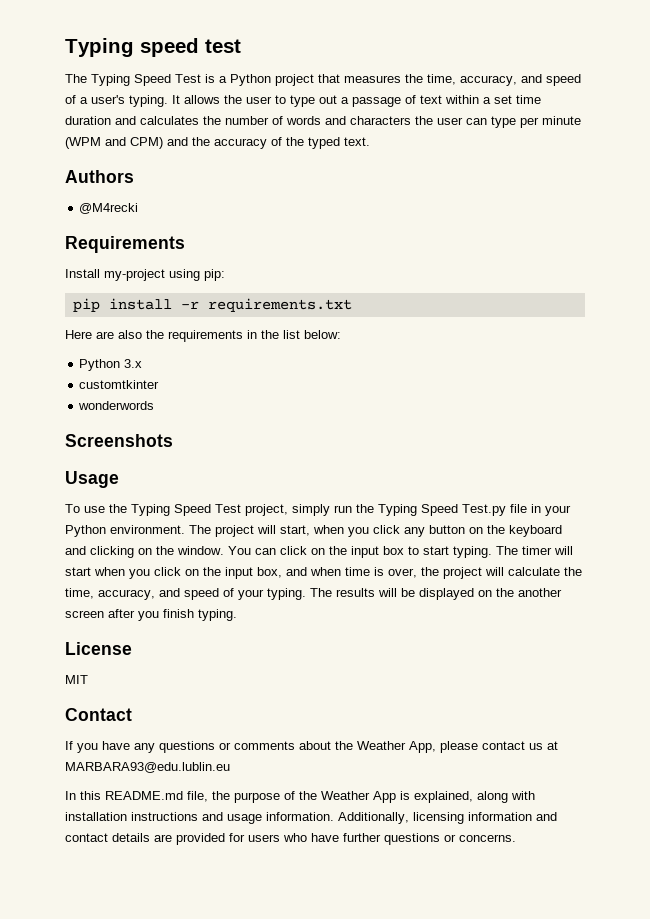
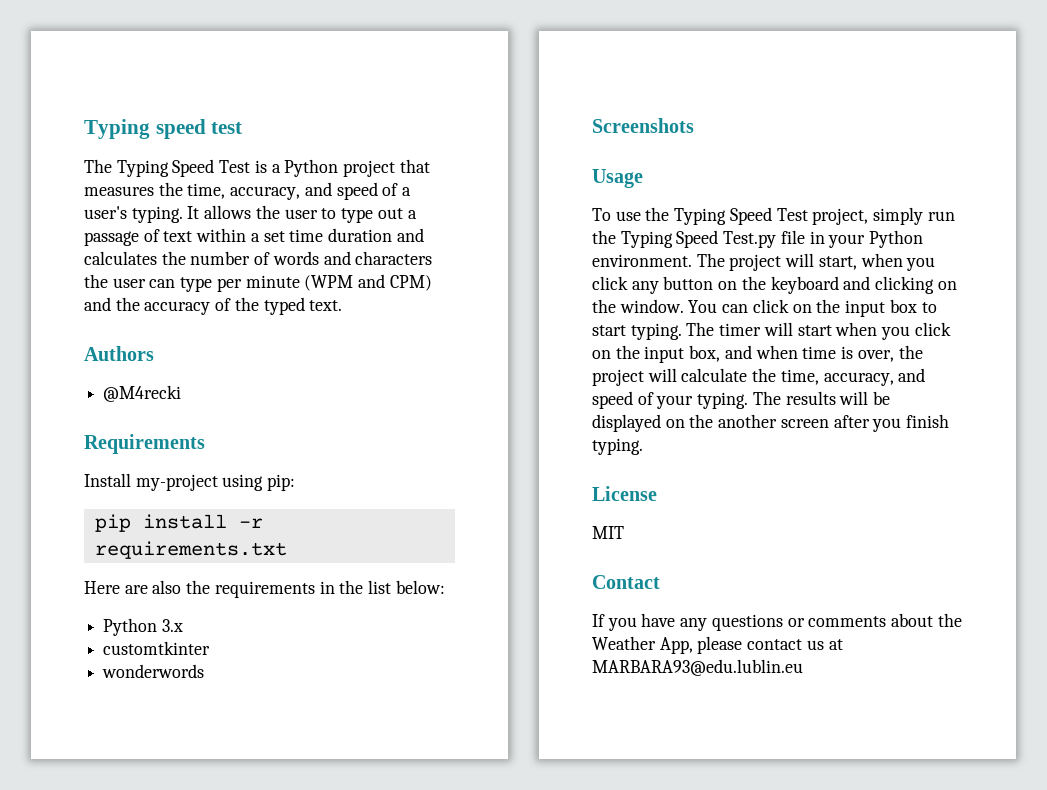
[65,791,535,803] [65,812,557,824] [65,833,516,845] // In this README.md file, the purpose of the Weather App is explained, along with installation instructions and usage information. Additionally, licensing information and contact details are provided for users who have further questions or concerns. -> (803, 667) none

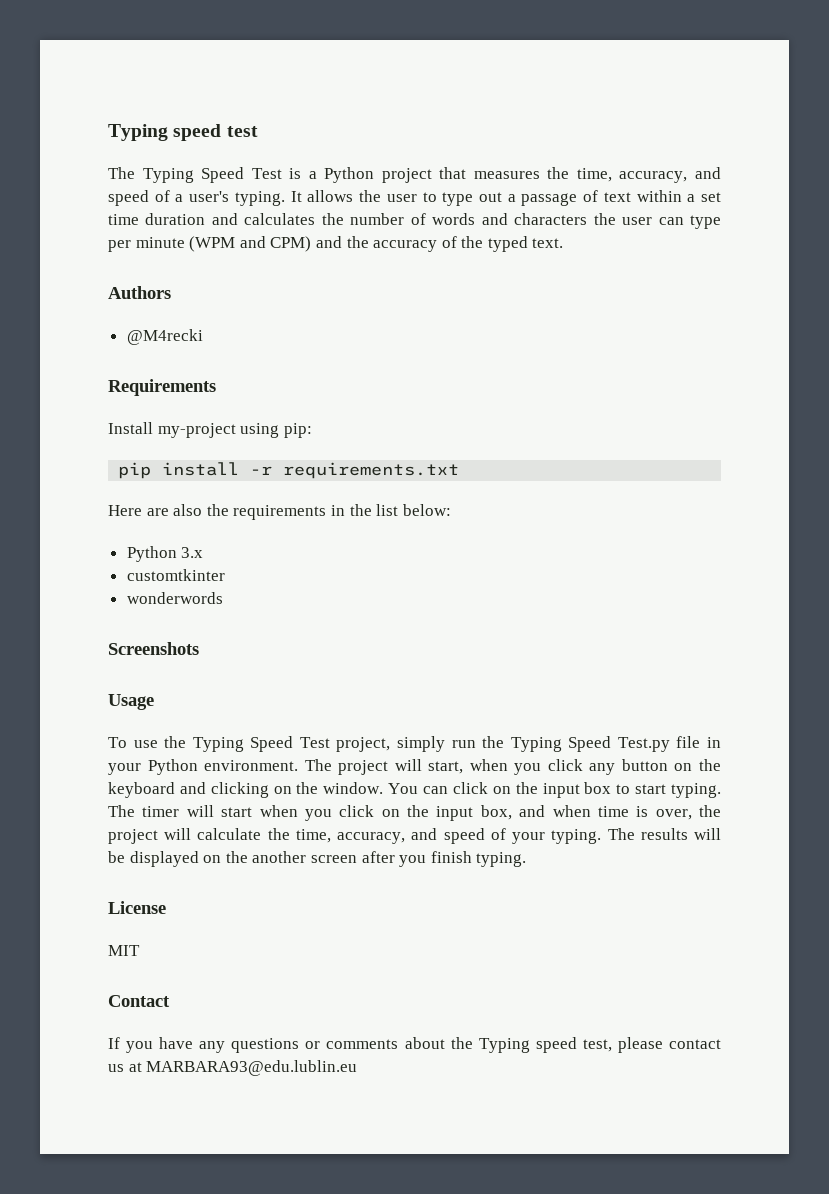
[592,636,693,654] Weather App, -> [478,1037,612,1053] Typing speed test,

